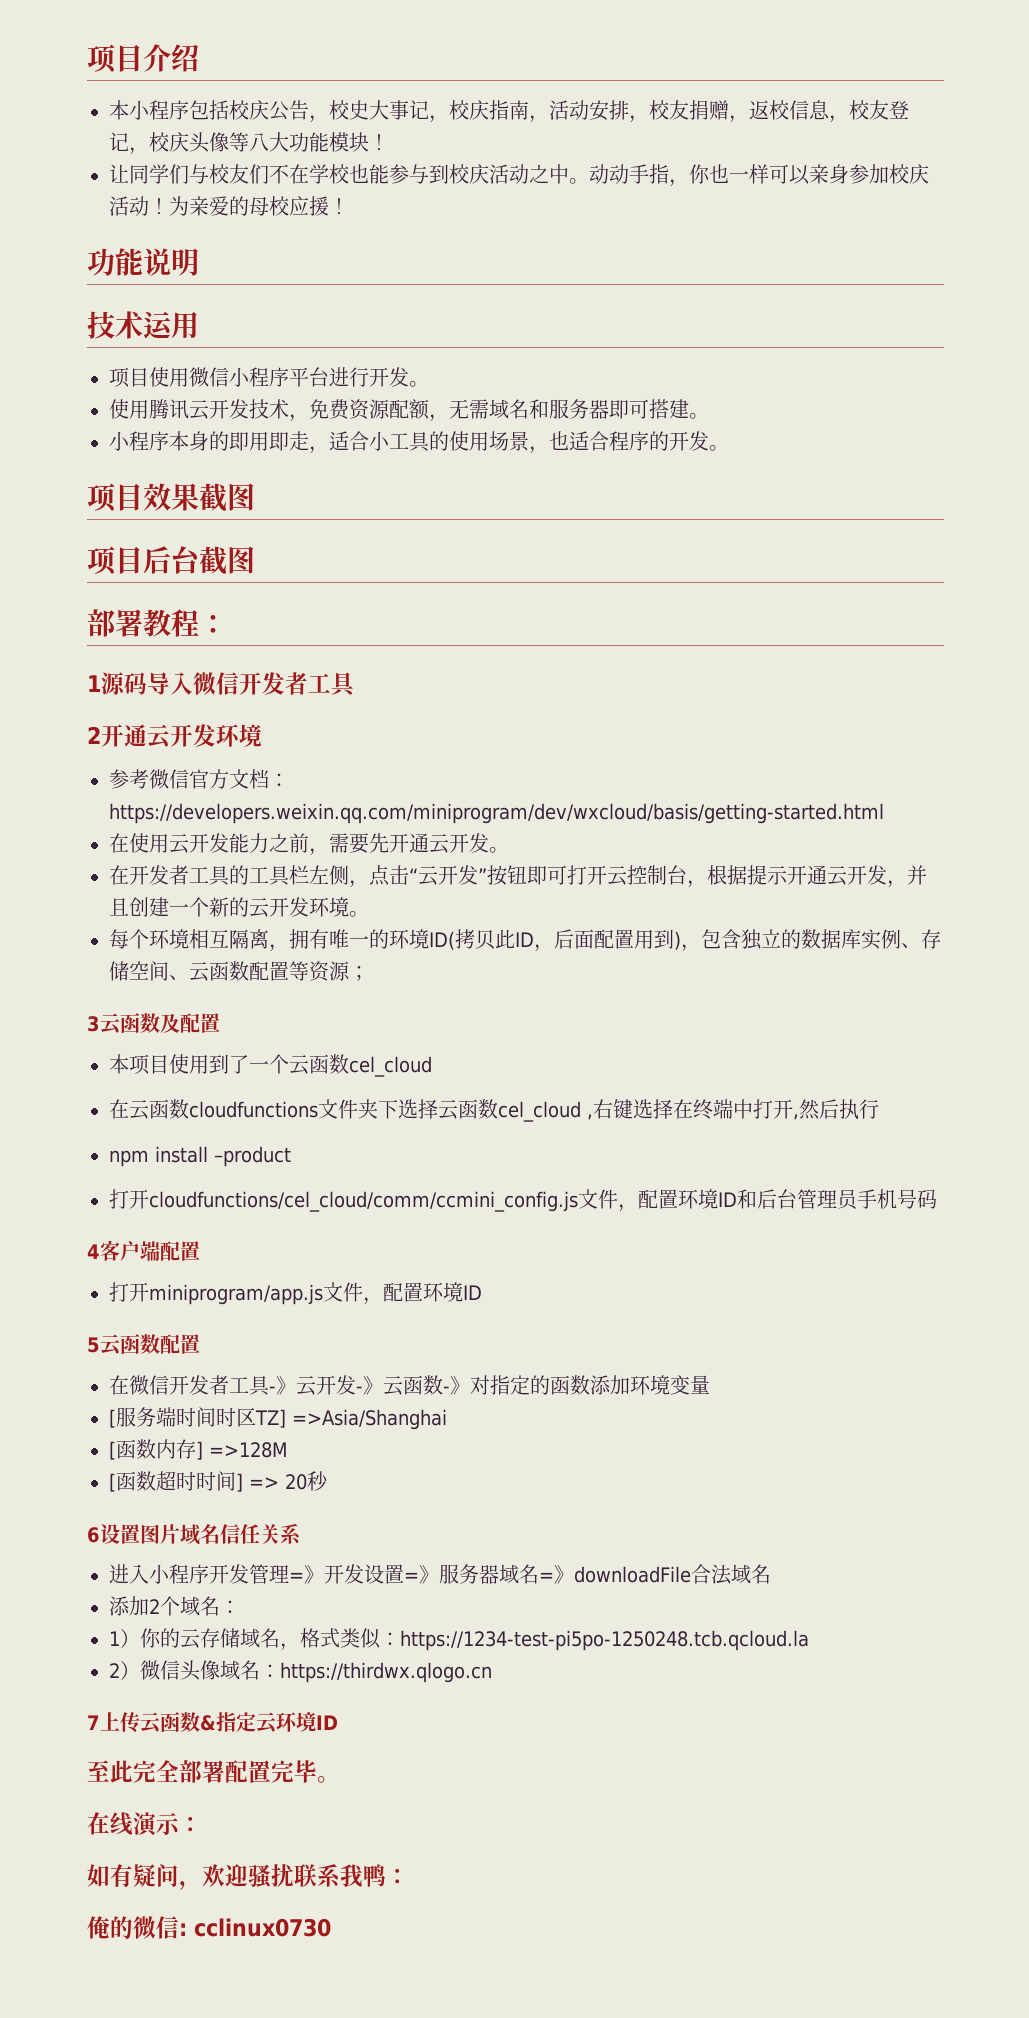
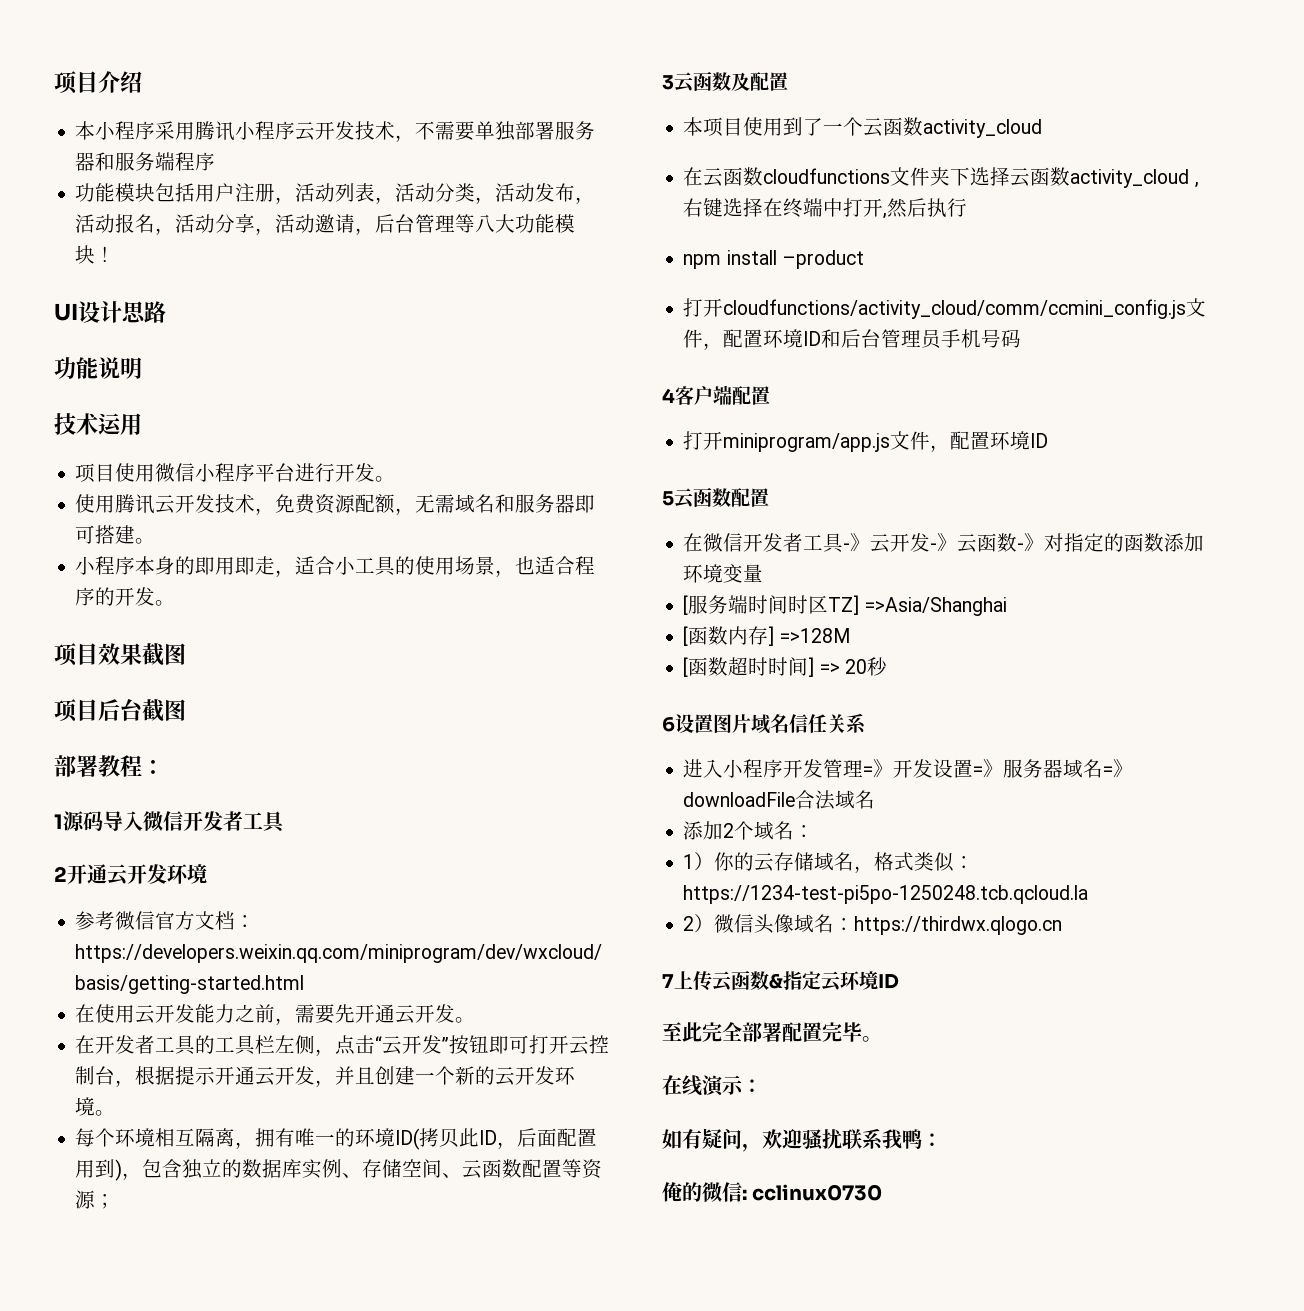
[189,100,909,123] [109,132,389,155] [109,164,929,187] [109,196,349,216] 包括校庆公告，校史大事记，校庆指南，活动安排，校友捐赠，返校信息，校友登记，校庆头像等八大功能模块！ // 让同学们与校友们不在学校也能参与到校庆活动之中。动动手指，你也一样可以亲身参加校庆活动！为亲爱的母校应援！ -> [155,121,596,142] [75,152,216,171] [75,183,596,204] [75,214,576,235] [75,245,116,264] [54,301,166,323] 采用腾讯小程序云开发技术，不需要单独部署服务器和服务端程序 // 功能模块包括用户注册，活动列表，活动分类，活动发布，活动报名，活动分享，活动邀请，后台管理等八大功能模块！ // UI设计思路
[349,1056,432,1077] cel_cloud -> [923,119,1043,138] activity_cloud
[498,1101,581,1122] cel_cloud -> [1070,169,1190,188] activity_cloud
[149,1191,578,1212] cloudfunctions/cel_cloud/comm/ccmini_config.js -> [723,299,1187,319] cloudfunctions/activity_cloud/comm/ccmini_config.js

